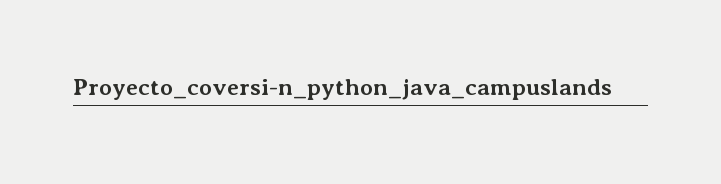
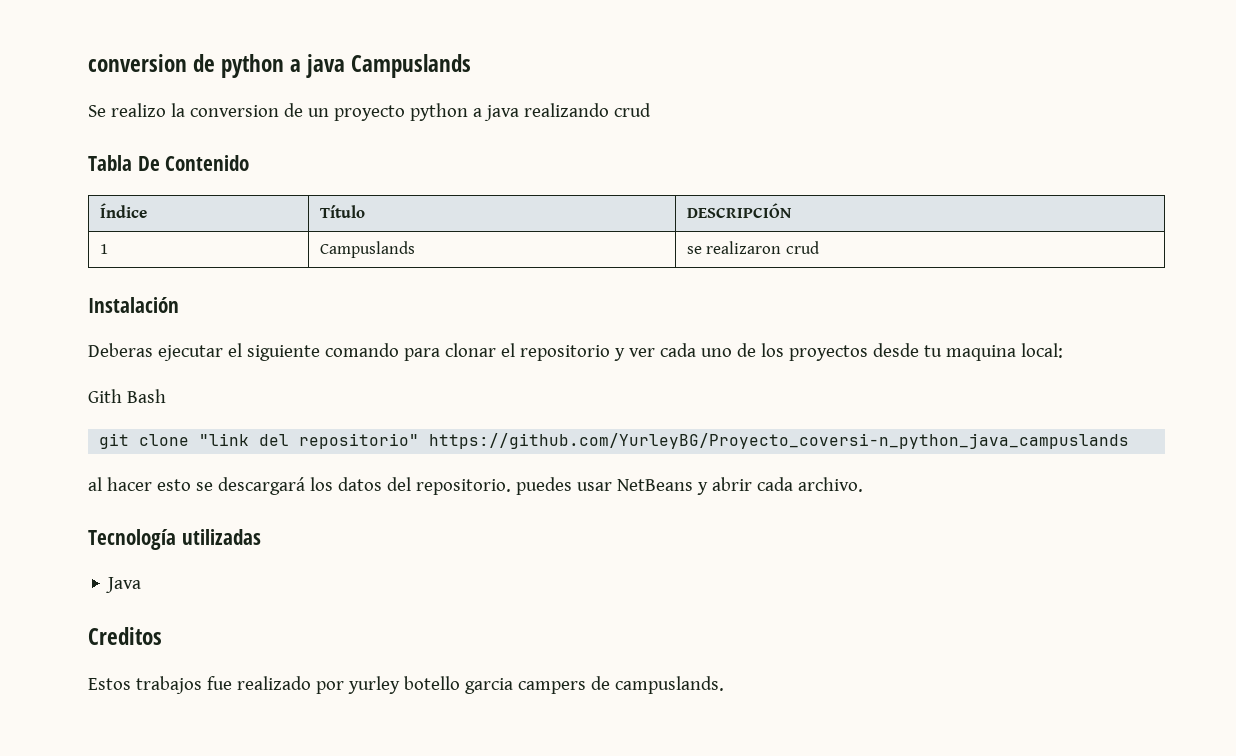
[73,79,612,100] Proyecto_coversi-n_python_java_campuslands -> [88,54,472,78] [88,103,651,121] [88,155,250,171] [99,203,147,218] [319,205,365,218] [686,203,792,218] [99,244,108,254] [319,241,415,258] [686,241,819,254] [88,297,179,313] [88,343,1063,361] [88,389,166,403] [99,433,1130,449] [88,477,863,495] [88,529,261,550] [106,577,142,593] [88,627,162,645] [88,676,724,694] conversion de python a java Campuslands // Se realizo la conversion de un proyecto python a java realizando crud // Tabla De Contenido // Índice | Título | DESCRIPCIÓN // 1 | Campuslands | se realizaron crud // Instalación // Deberas ejecutar el siguiente comando para clonar el repositorio y ver cada uno de los proyectos desde tu maquina local: // Gith Bash // git clone "link del repositorio" https://github.com/YurleyBG/Proyecto_coversi-n_python_java_campuslands // al hacer esto se descargará los datos del repositorio. puedes usar NetBeans y abrir cada archivo. // Tecnología utilizadas // Java // Creditos // Estos trabajos fue realizado por yurley botello garcia campers de campuslands.

